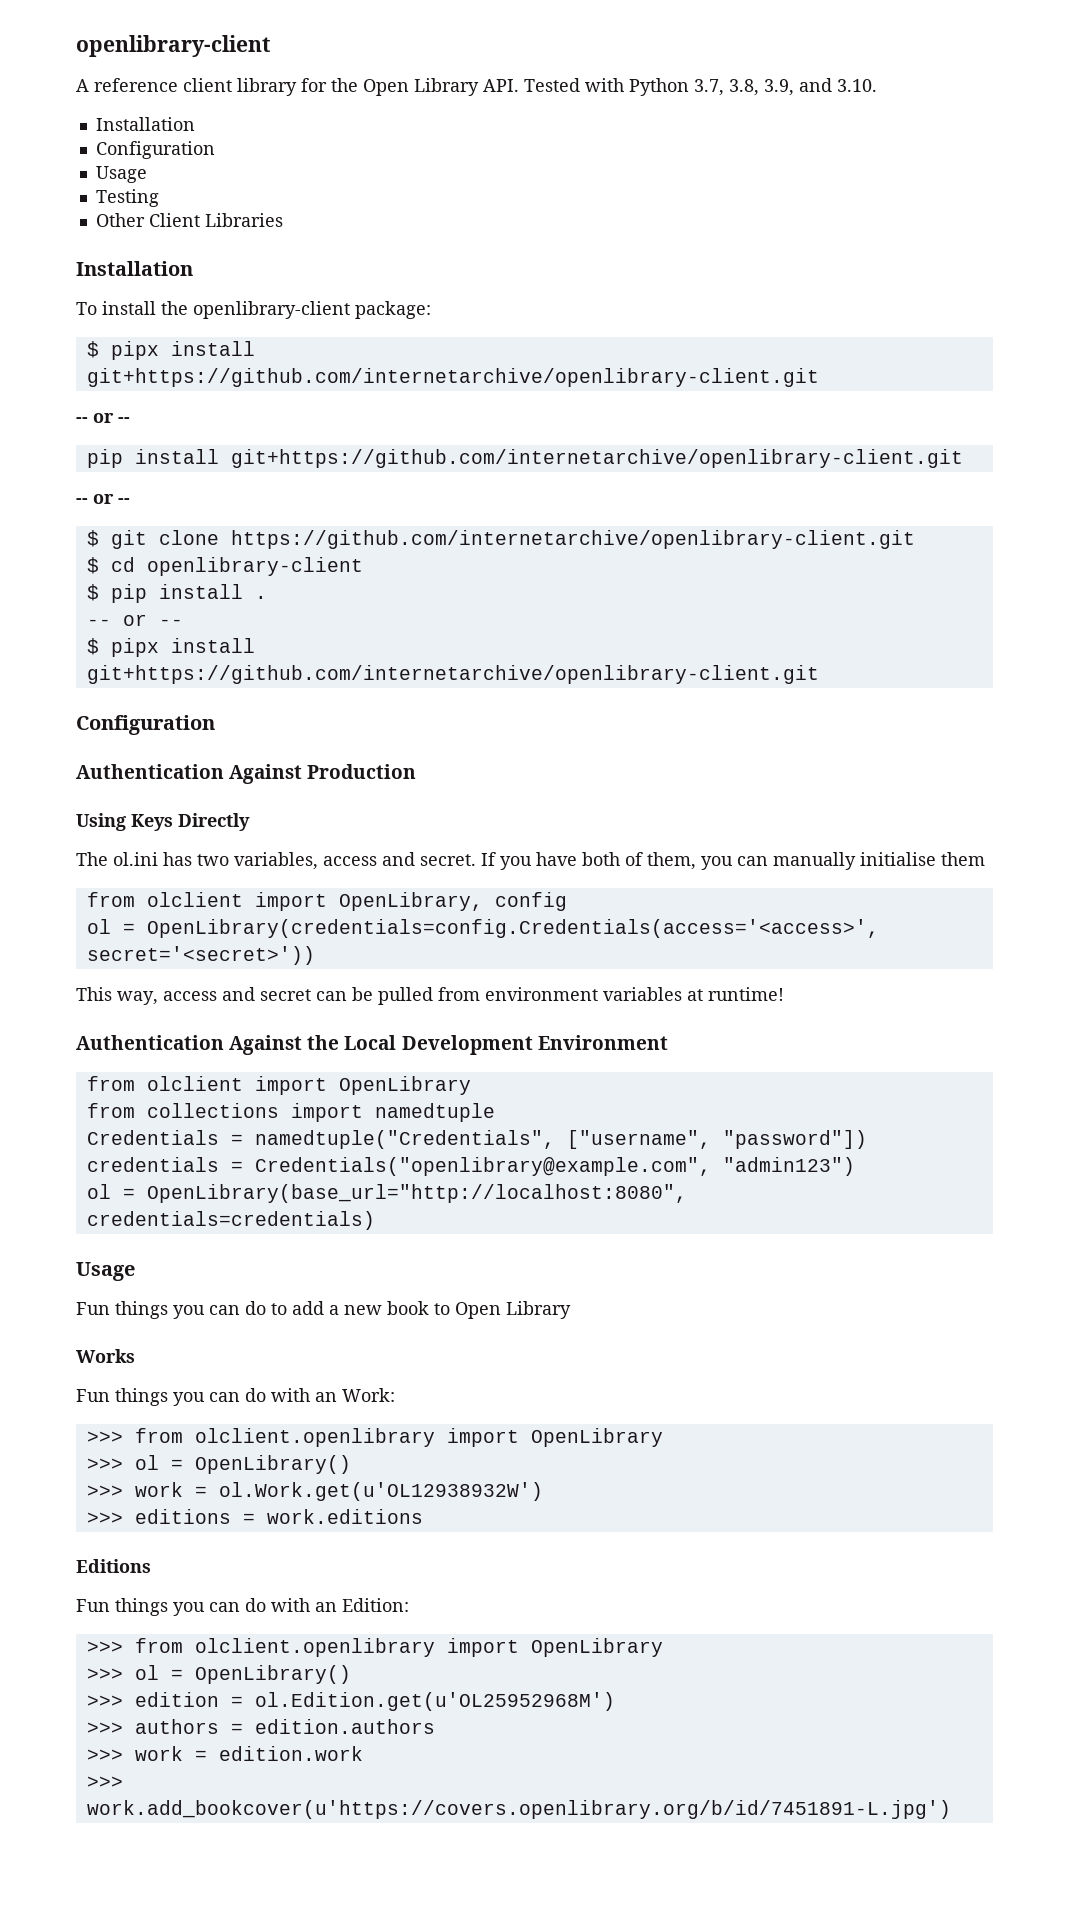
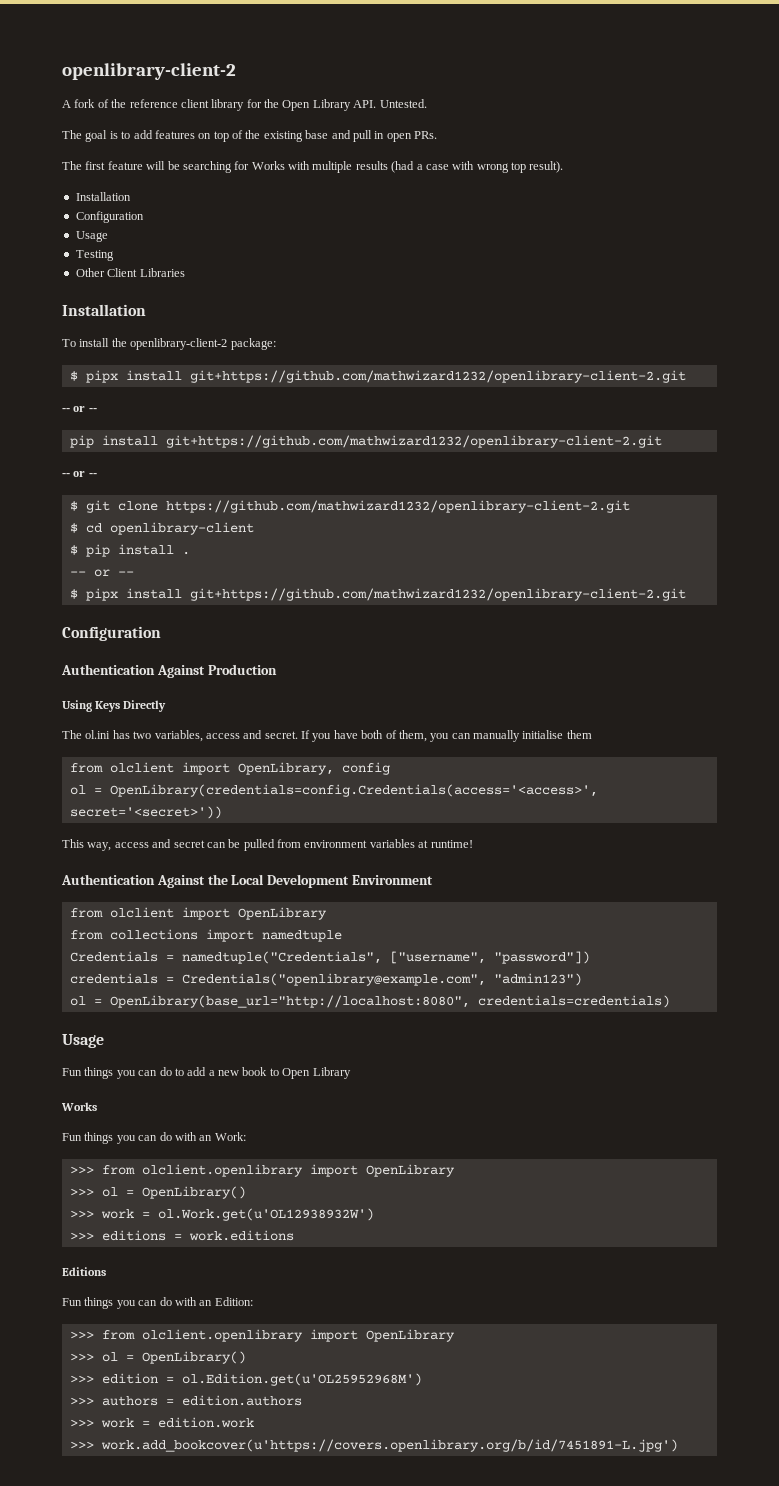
[76,35,271,57] openlibrary-client -> [62,63,236,80] openlibrary-client-2
(89, 85) none -> [74,99,127,108] fork of the
[524,78,877,96] Tested with Python 3.7, 3.8, 3.9, and 3.10. -> [379,99,427,108] [62,130,437,142] [62,161,564,173] Untested. // The goal is to add features on top of the existing base and pull in open PRs. // The first feature will be searching for Works with multiple results (had a case with wrong top result).
[193,301,350,319] openlibrary-client -> [130,338,228,350] openlibrary-client-2
[86,368,819,387] git+https://github.com/internetarchive/openlibrary-client.git -> [189,370,686,383] git+https://github.com/mathwizard1232/openlibrary-client-2.git
[230,449,963,468] git+https://github.com/internetarchive/openlibrary-client.git -> [165,435,662,448] git+https://github.com/mathwizard1232/openlibrary-client-2.git
[230,530,915,549] https://github.com/internetarchive/openlibrary-client.git -> [165,500,630,513] https://github.com/mathwizard1232/openlibrary-client-2.git
[86,665,819,684] git+https://github.com/internetarchive/openlibrary-client.git -> [189,588,686,601] git+https://github.com/mathwizard1232/openlibrary-client-2.git

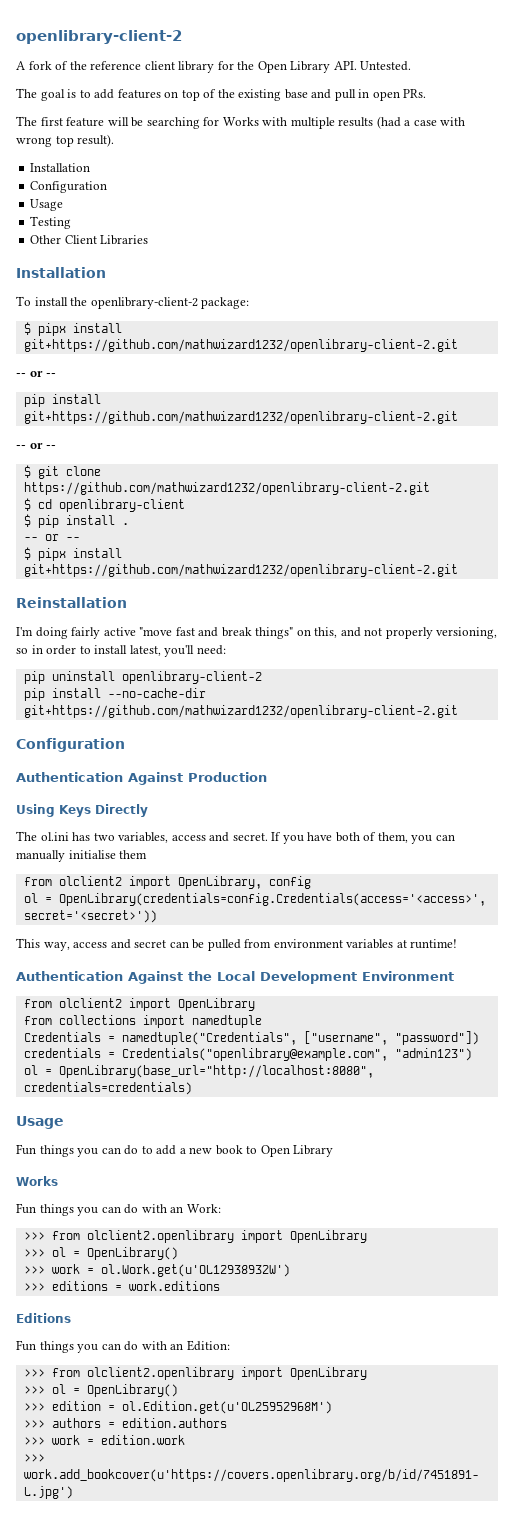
(686, 594) none -> [16,597,127,608] [16,627,498,639] [16,645,226,657] [23,671,262,684] [23,688,206,701] [23,705,458,718] // Reinstallation // I'm doing fairly active "move fast and break things" on this, and not properly versioning, so in order to install latest, you'll need: // pip uninstall openlibrary-client-2 // pip install --no-cache-dir git+https://github.com/mathwizard1232/openlibrary-client-2.git
[109,762,174,773] olclient -> [58,876,122,886] olclient2
[109,907,174,918] olclient -> [58,998,122,1008] olclient2
[141,1164,303,1177] olclient.openlibrary -> [86,1230,234,1243] olclient2.openlibrary
[141,1329,303,1342] olclient.openlibrary -> [86,1367,234,1380] olclient2.openlibrary

